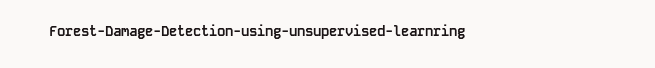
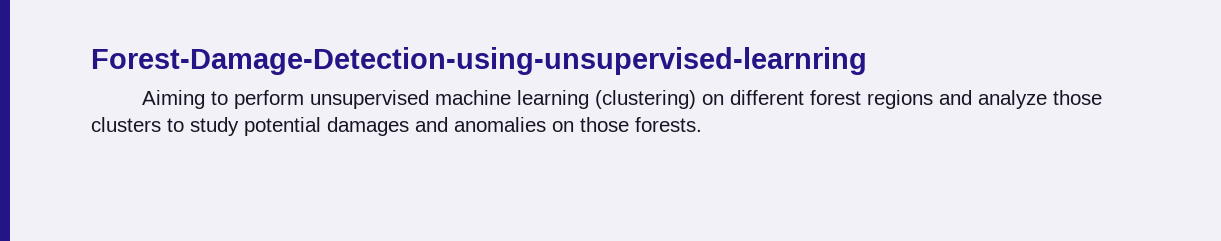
(465, 31) none -> [142,90,1103,109] [91,117,702,136] // Aiming to perform unsupervised machine learning (clustering) on different forest regions and analyze those clusters to study potential damages and anomalies on those forests.

